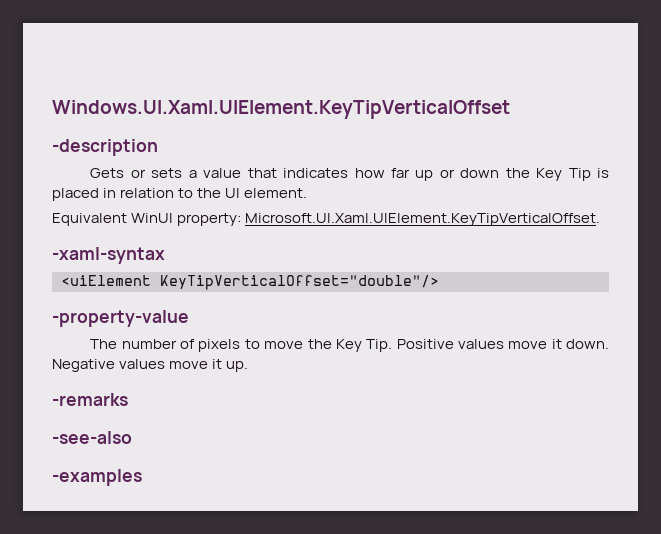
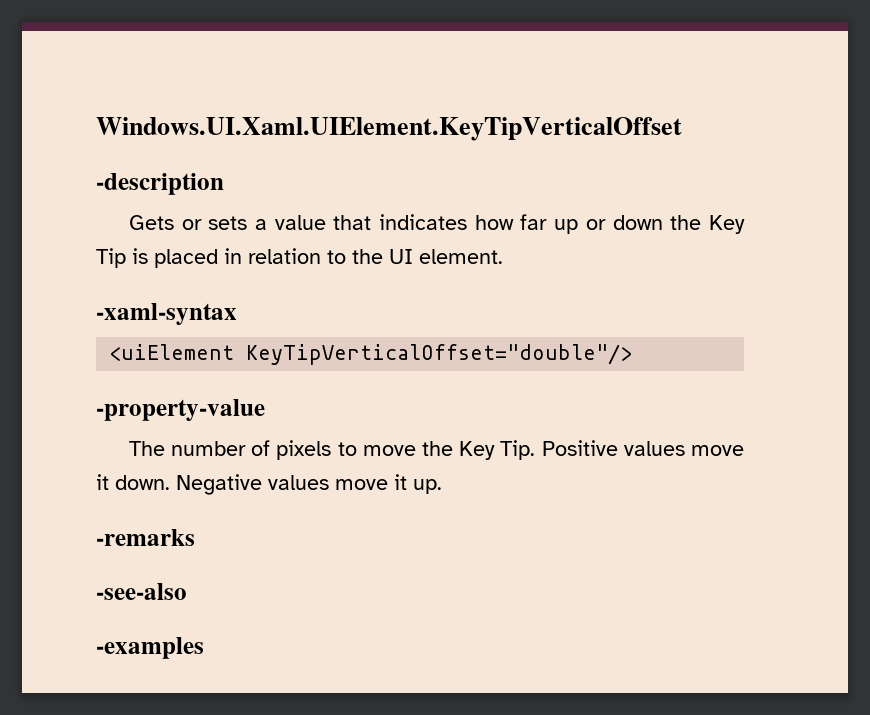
[52,213,601,226] // Equivalent WinUI property: Microsoft.UI.Xaml.UIElement.KeyTipVerticalOffset. -> (503, 256) none

